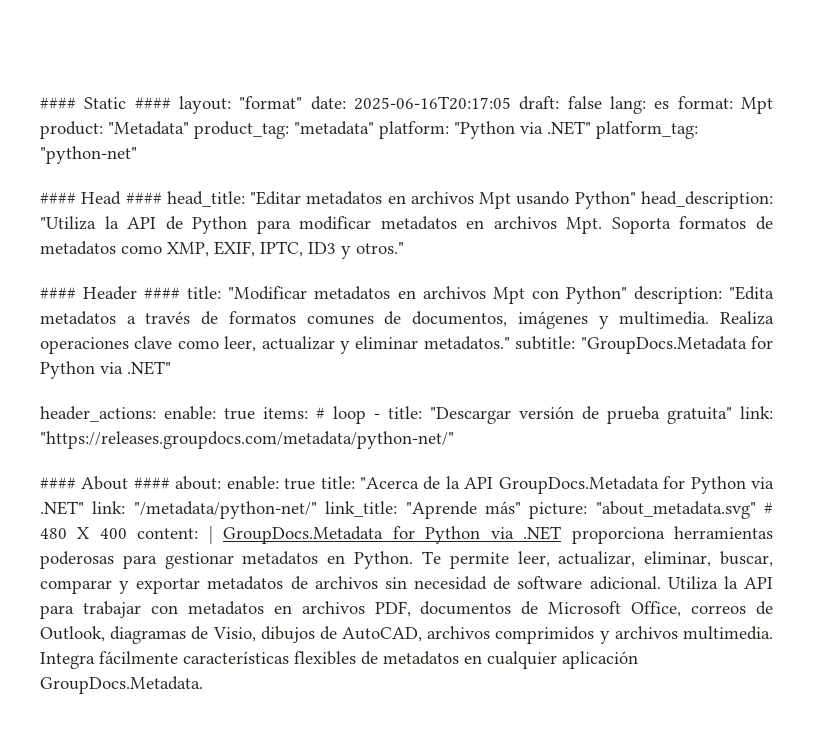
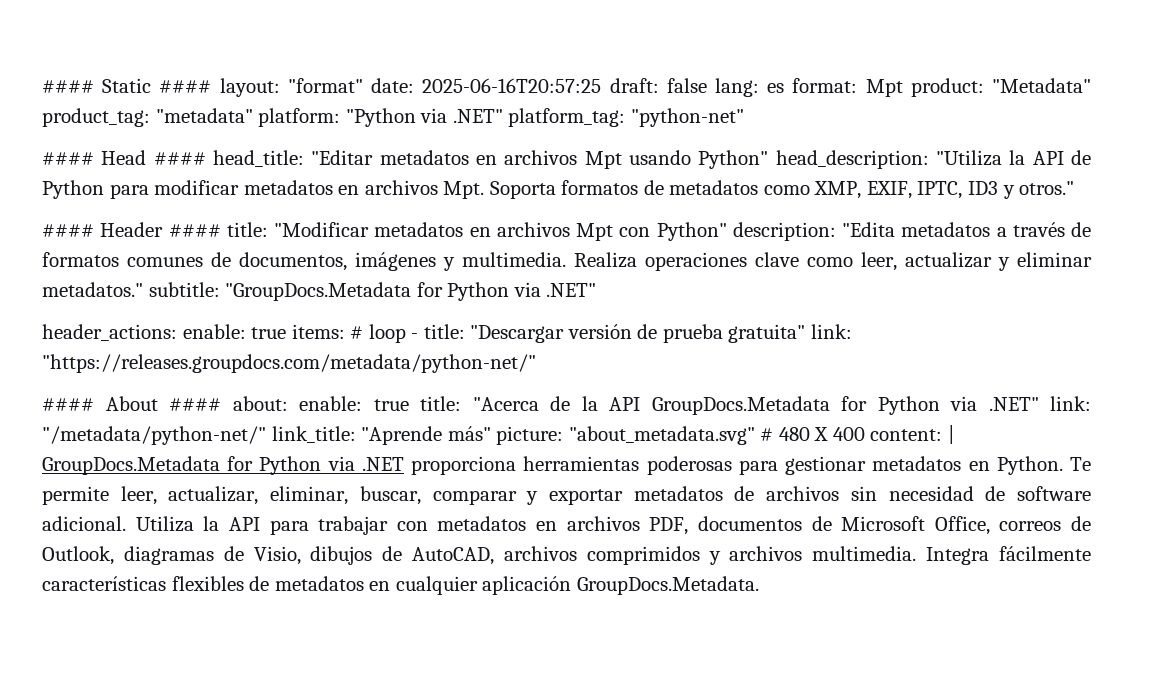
[354,96,511,110] 2025-06-16T20:17:05 -> [422,78,602,93] 2025-06-16T20:57:25

